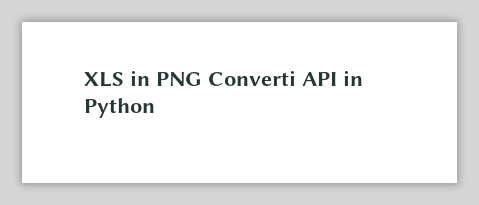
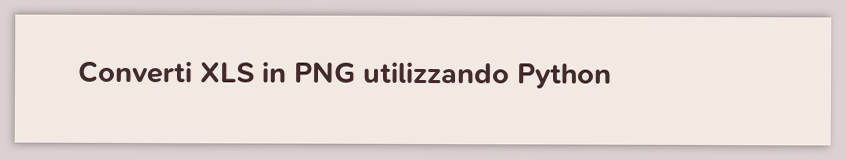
(84, 79) none -> [77,60,193,84] Converti
[208,70,363,86] Converti API in -> [362,61,510,84] utilizzando

